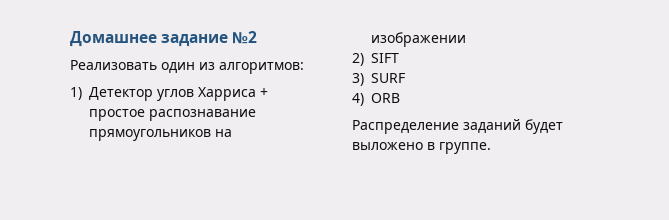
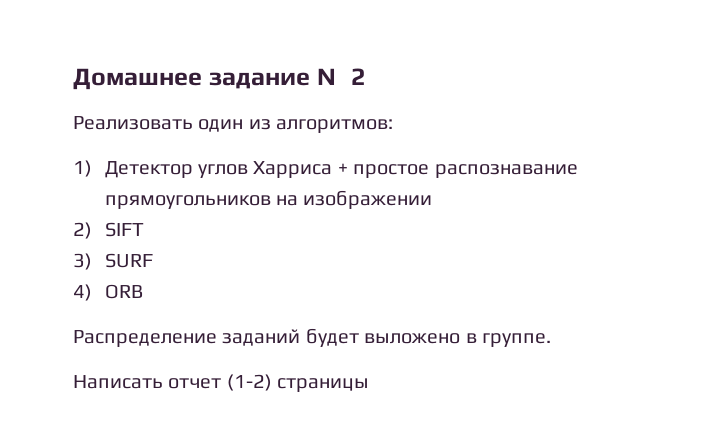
(491, 148) none -> [73,374,370,392] // Написать отчет (1-2) страницы

